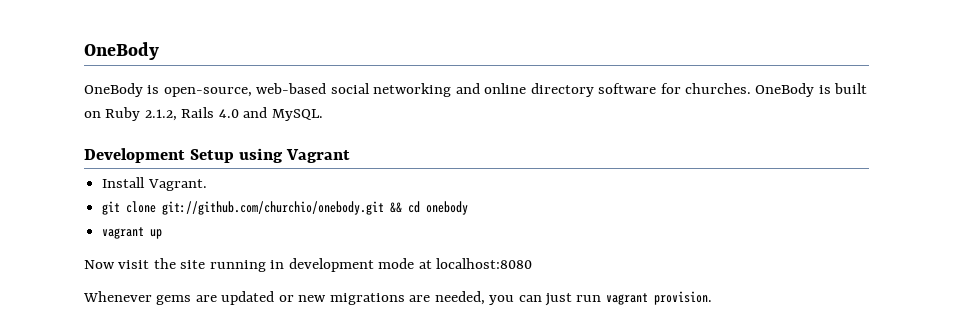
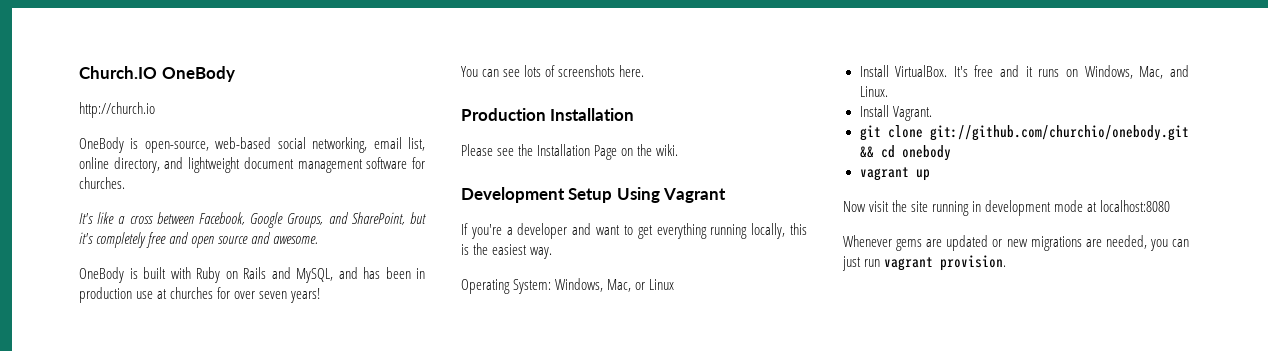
[84,42,159,60] OneBody -> [79,66,235,82] [79,102,155,118] Church.IO OneBody // http://church.io
[373,83,868,97] [84,107,323,121] networking and online directory software for churches. OneBody is built on Ruby 2.1.2, Rails 4.0 and MySQL. -> [312,137,426,153] [79,157,426,173] [79,177,125,189] [79,212,426,228] [79,232,319,248] [79,267,425,283] [79,287,321,303] [461,65,645,77] [461,108,635,121] [461,144,679,160] networking, email list, online directory, and lightweight document management software for churches. // It's like a cross between Facebook, Google Groups, and SharePoint, but it's completely free and open source and awesome. // OneBody is built with Ruby on Rails and MySQL, and has been in production use at churches for over seven years! // You can see lots of screenshots here. // Production Installation // Please see the Installation Page on the wiki.
[239,148,284,163] using -> [616,187,660,203] Using
(351, 156) none -> [461,223,807,239] [461,243,553,259] [461,278,675,294] [859,65,1189,79] [859,86,888,97] // If you're a developer and want to get everything running locally, this is the easiest way. // Operating System: Windows, Mac, or Linux // Install VirtualBox. It's free and it runs on Windows, Mac, and Linux.

